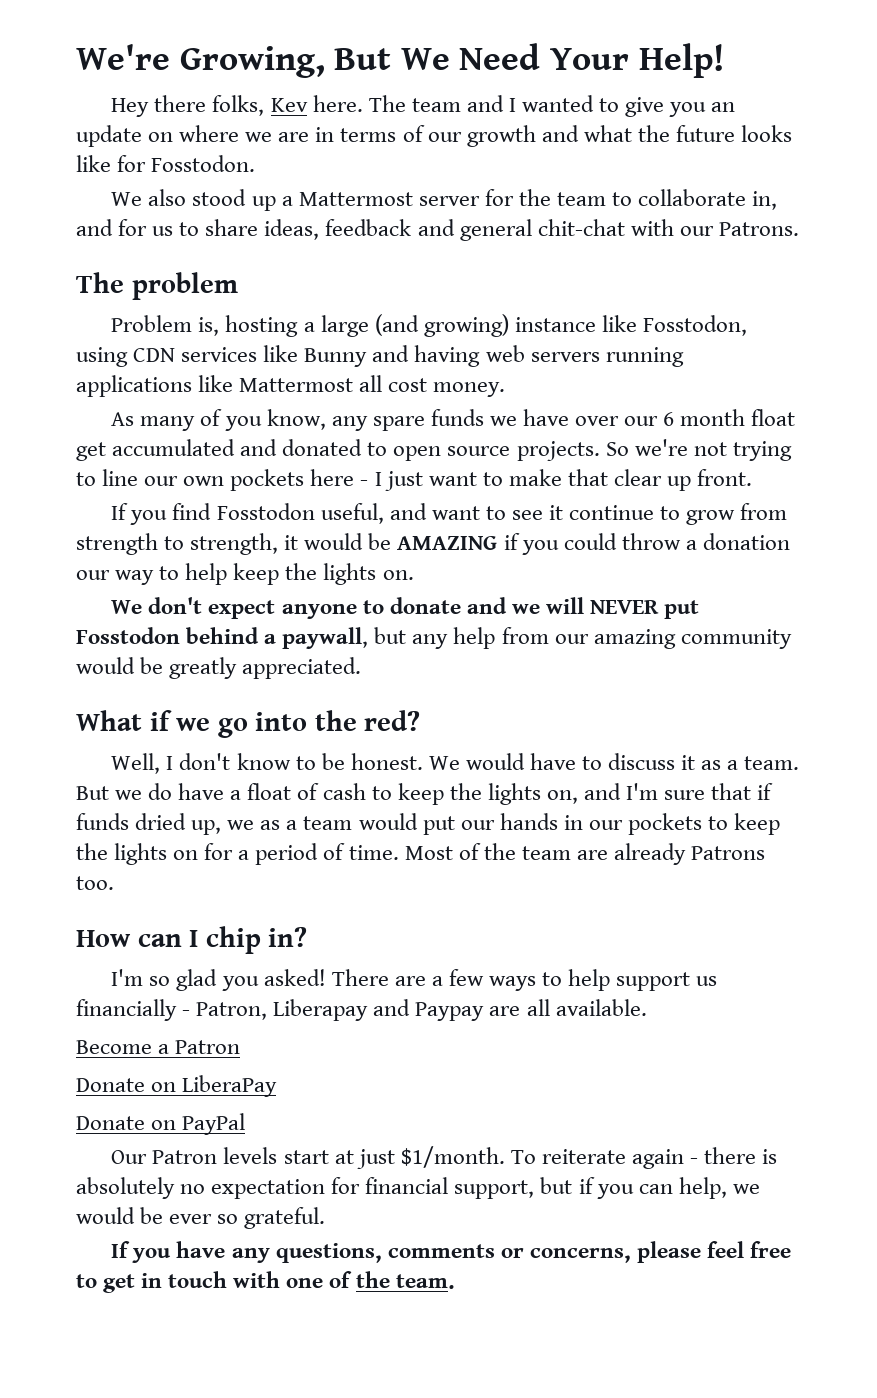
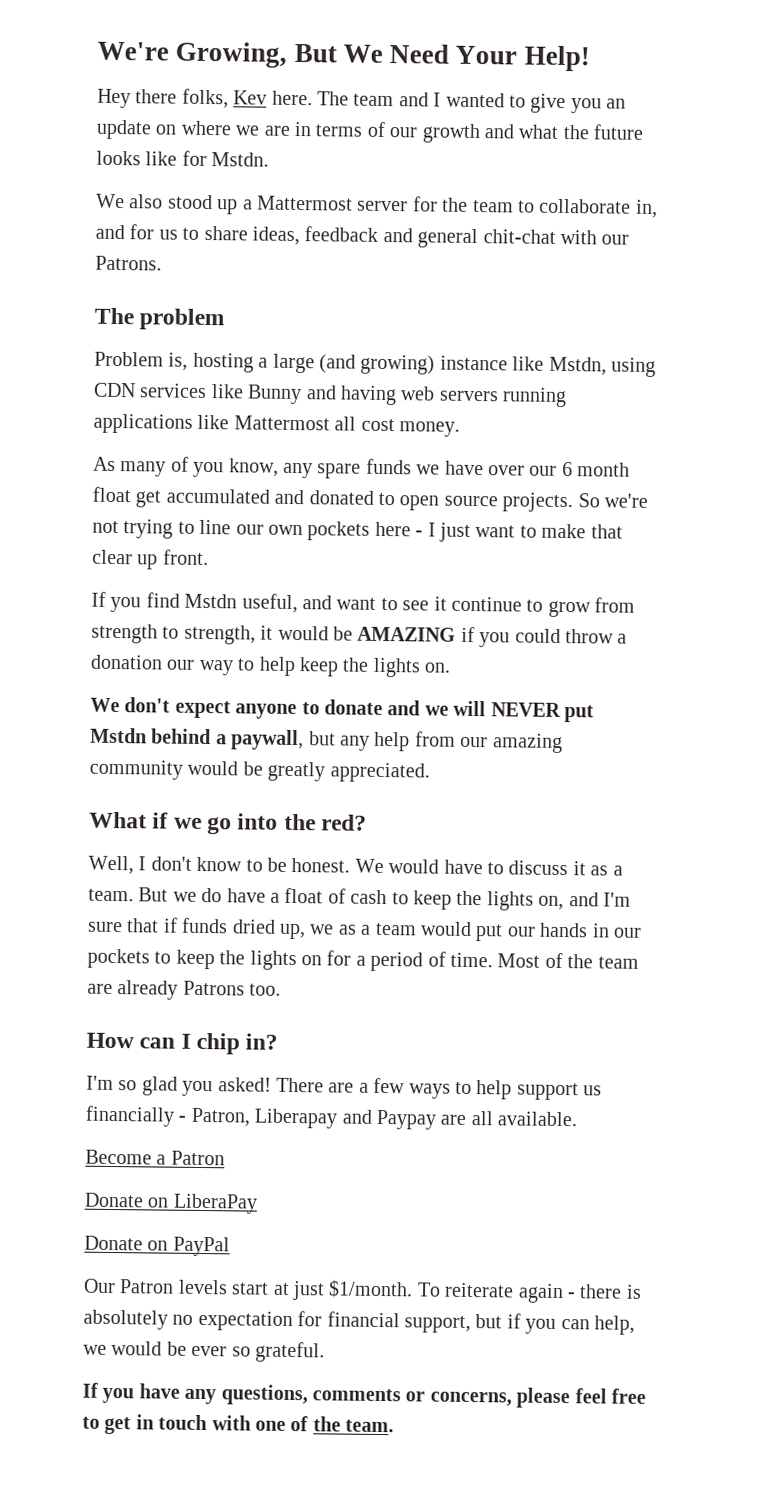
[151,155,256,172] Fosstodon. -> [211,152,270,167] Mstdn.
[642,315,747,336] Fosstodon, -> [548,356,607,376] Mstdn,
[216,503,315,520] Fosstodon -> [184,593,238,609] Mstdn
[76,627,180,644] Fosstodon -> [90,727,147,744] Mstdn

